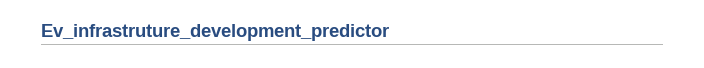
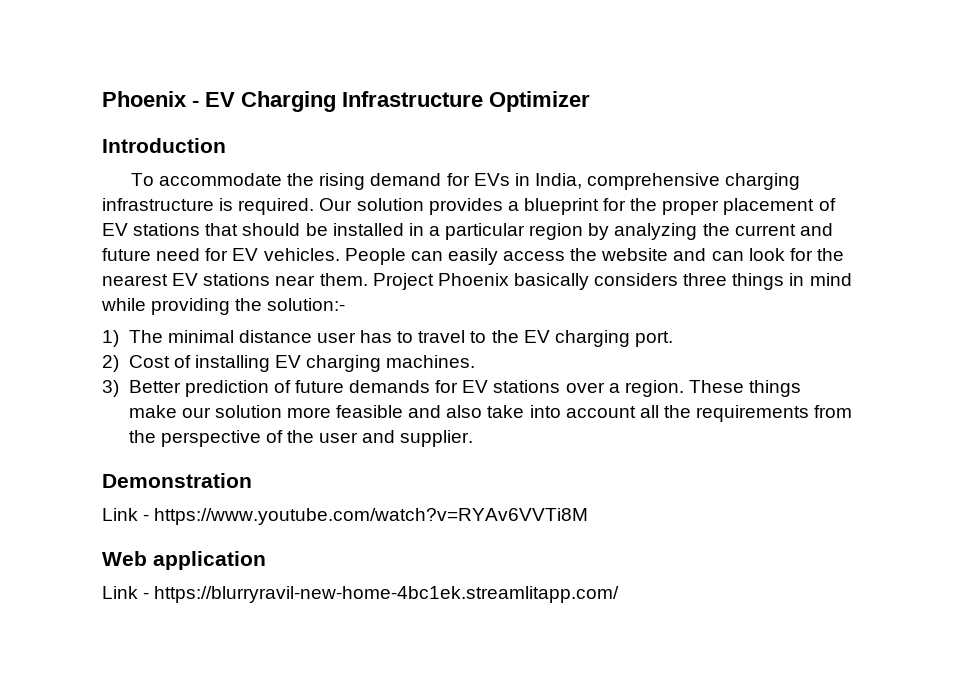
[41,24,389,41] Ev_infrastruture_development_predictor -> [102,91,590,112] [102,138,226,153] [130,173,801,190] [102,198,836,215] [102,223,833,240] [102,248,844,265] [102,273,852,290] [101,298,346,315] [102,330,673,347] [102,355,476,372] [102,380,802,397] [128,405,853,422] [128,430,474,447] [102,473,252,488] [102,508,589,525] [102,551,266,570] [102,586,620,603] Phoenix - EV Charging Infrastructure Optimizer // Introduction // To accommodate the rising demand for EVs in India, comprehensive charging infrastructure is required. Our solution provides a blueprint for the proper placement of EV stations that should be installed in a particular region by analyzing the current and future need for EV vehicles. People can easily access the website and can look for the nearest EV stations near them. Project Phoenix basically considers three things in mind while providing the solution:- // 1) The minimal distance user has to travel to the EV charging port. // 2) Cost of installing EV charging machines. // 3) Better prediction of future demands for EV stations over a region. These things make our solution more feasible and also take into account all the requirements from the perspective of the user and supplier. // Demonstration // Link - https://www.youtube.com/watch?v=RYAv6VVTi8M // Web application // Link - https://blurryravil-new-home-4bc1ek.streamlitapp.com/

